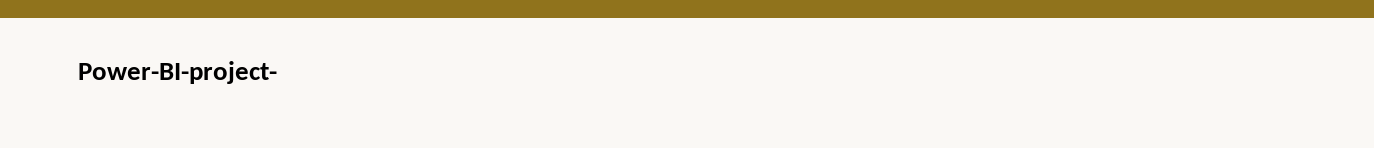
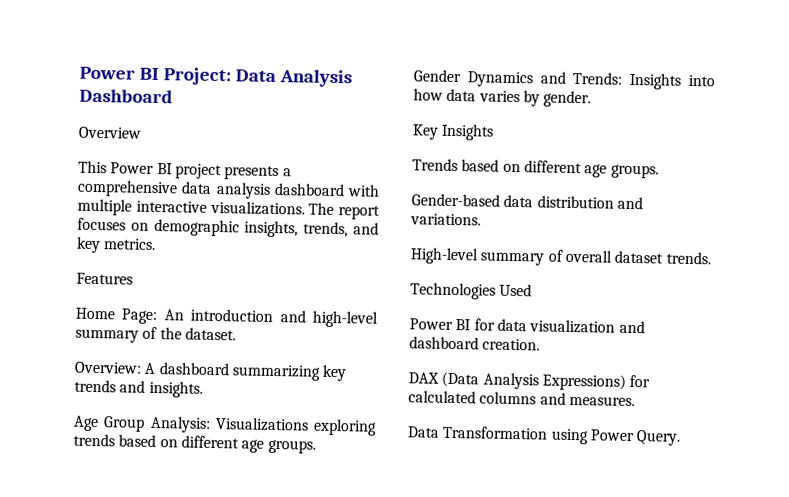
[78,61,277,84] Power-BI-project- -> [79,66,352,88] [79,88,173,104] [78,126,141,139] [78,160,292,181] [77,179,380,199] [77,198,380,220] [77,217,379,238] [76,236,157,254] [76,272,133,285] [75,307,378,328] [75,326,236,343] [74,361,348,382] [74,379,203,398] [73,415,377,436] [73,433,316,454] [413,69,715,90] [413,88,592,108] [412,123,495,141] [412,158,659,179] [411,193,643,210] [410,213,481,226] [410,247,711,266] [410,282,533,300] [409,318,645,334] [409,336,541,351] [408,371,651,391] [408,390,635,407] [407,425,681,446] Power BI Project: Data Analysis Dashboard // Overview // This Power BI project presents a comprehensive data analysis dashboard with multiple interactive visualizations. The report focuses on demographic insights, trends, and key metrics. // Features // Home Page: An introduction and high-level summary of the dataset. // Overview: A dashboard summarizing key trends and insights. // Age Group Analysis: Visualizations exploring trends based on different age groups. // Gender Dynamics and Trends: Insights into how data varies by gender. // Key Insights // Trends based on different age groups. // Gender-based data distribution and variations. // High-level summary of overall dataset trends. // Technologies Used // Power BI for data visualization and dashboard creation. // DAX (Data Analysis Expressions) for calculated columns and measures. // Data Transformation using Power Query.

